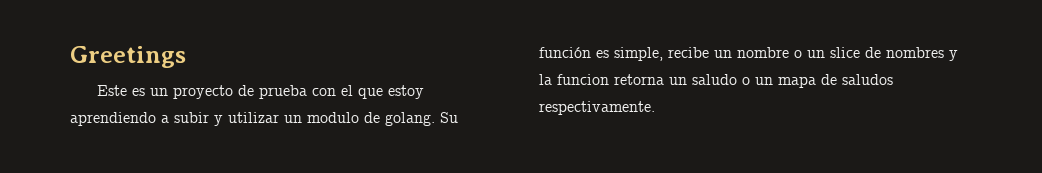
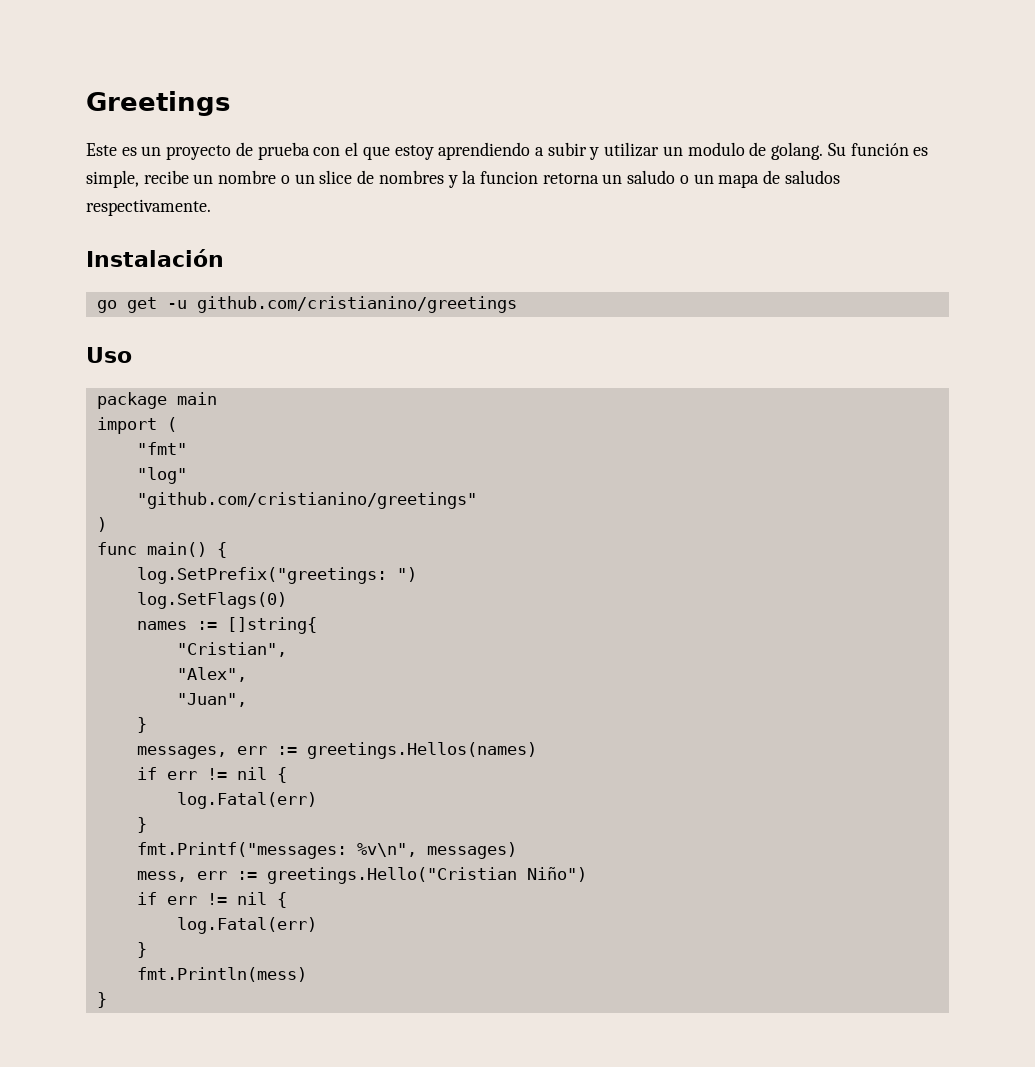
(655, 108) none -> [86,249,224,267] [96,296,517,313] [86,347,132,363] [96,392,217,409] [96,417,177,434] [136,442,187,455] [136,467,187,484] [136,492,477,509] [96,517,107,532] [96,542,227,558] [136,567,417,584] [136,592,287,609] [136,617,317,634] [176,642,287,657] [176,667,247,682] [176,693,247,707] [136,717,147,733] [136,742,537,759] [136,767,287,783] [176,792,317,809] [136,817,147,833] [136,842,517,859] [136,867,587,884] [136,892,287,908] [176,917,317,934] [136,942,147,958] [136,967,307,982] [96,992,107,1008] // Instalación // go get -u github.com/cristianino/greetings // Uso // package main // import ( // "fmt" // "log" // "github.com/cristianino/greetings" // ) // func main() { // log.SetPrefix("greetings: ") // log.SetFlags(0) // names := []string{ // "Cristian", // "Alex", // "Juan", // } // messages, err := greetings.Hellos(names) // if err != nil { // log.Fatal(err) // } // fmt.Printf("messages: %v\n", messages) // mess, err := greetings.Hello("Cristian Niño") // if err != nil { // log.Fatal(err) // } // fmt.Println(mess) // }

